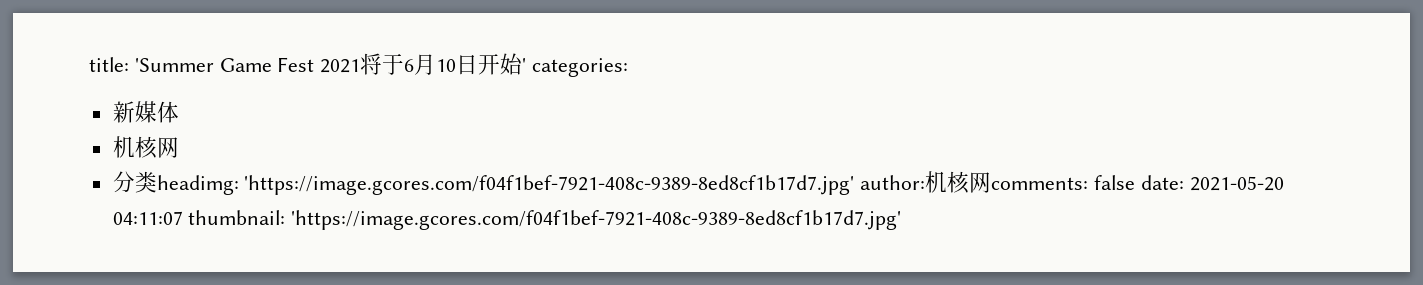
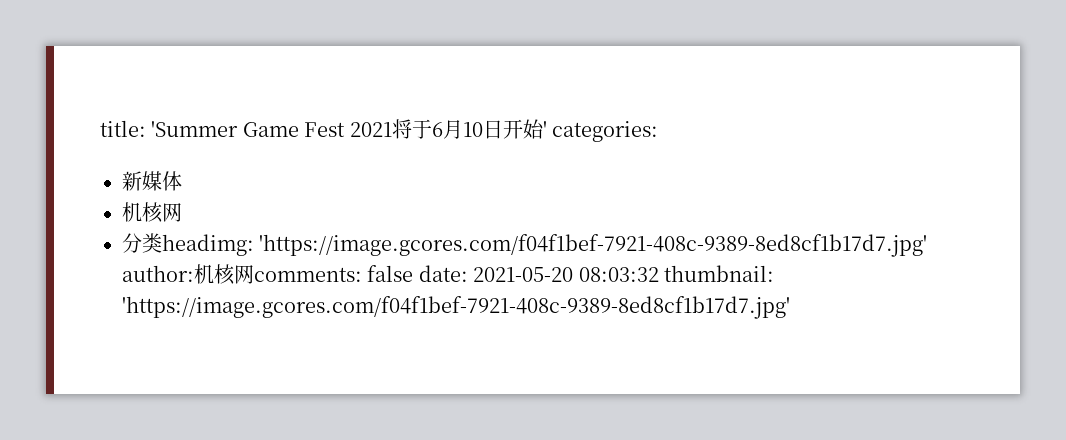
[112,211,183,225] 04:11:07 -> [578,267,659,282] 08:03:32

